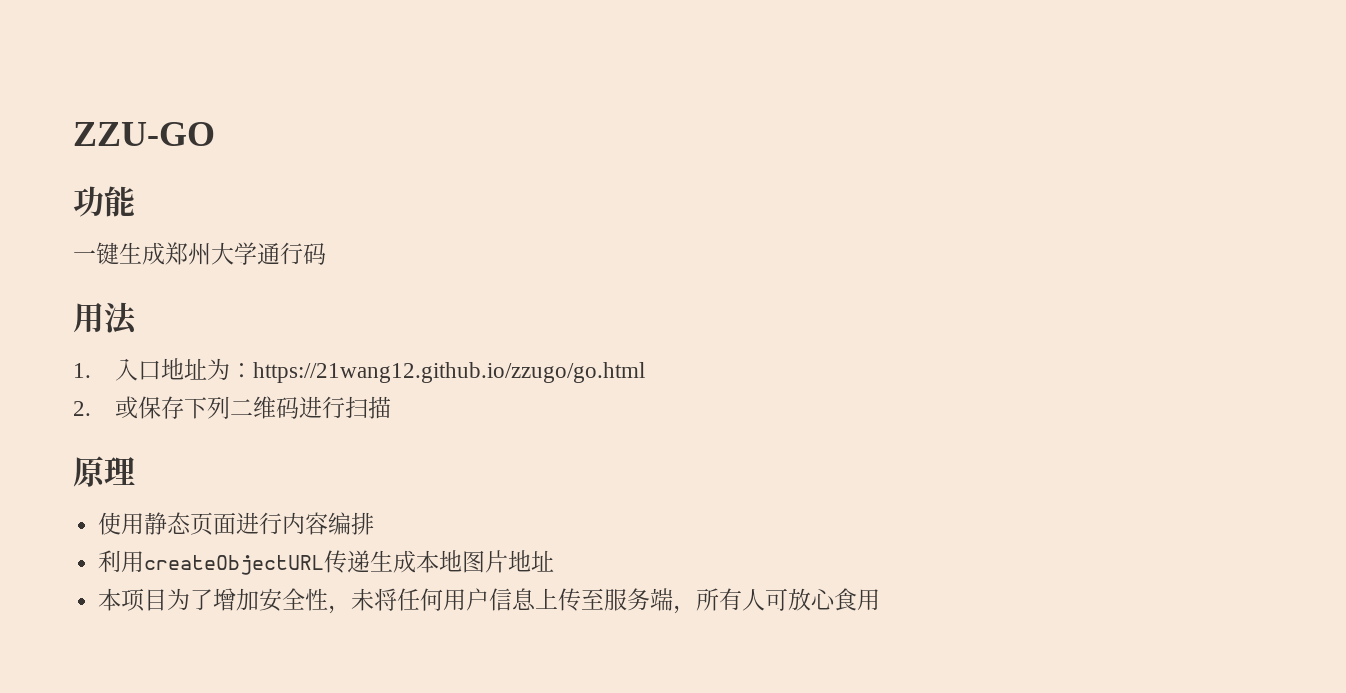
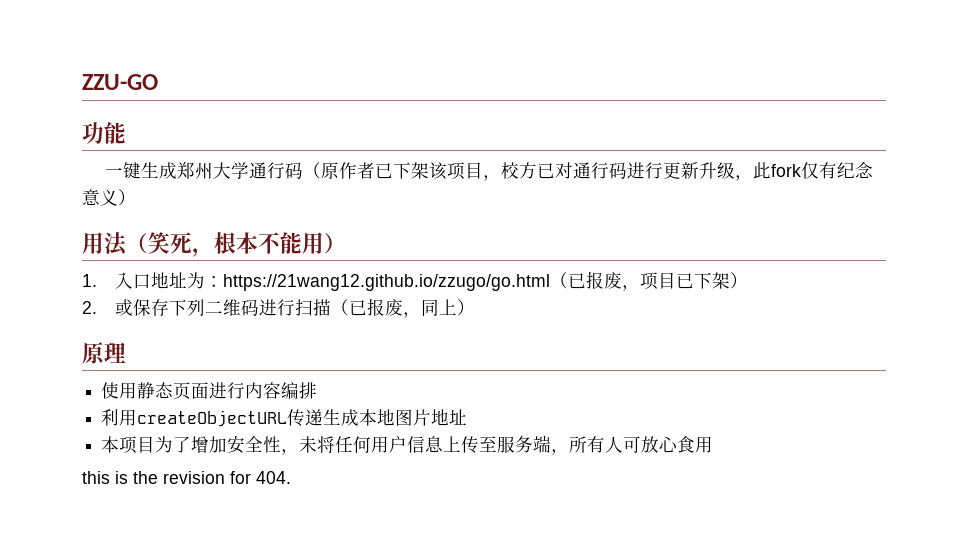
[73,302,138,335] // 用法 -> [302,162,873,181] [82,189,136,206] [82,232,346,257] （原作者已下架该项目，校方已对通行码进行更新升级，此fork仅有纪念意义） // 用法（笑死，根本不能用）
(646, 372) none -> [549,271,748,291] （已报废，项目已下架）
(392, 407) none -> [330,298,475,318] （已报废，同上）
(881, 600) none -> [82,471,291,484] // this is the revision for 404.

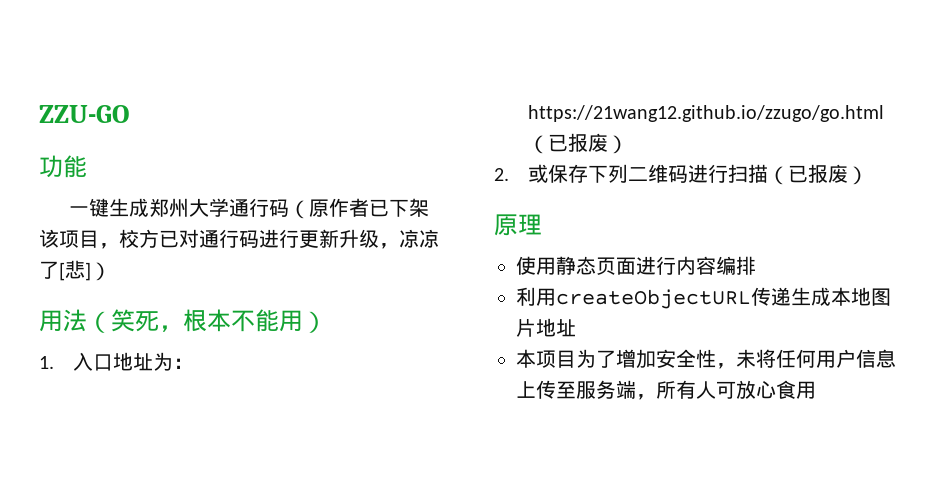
[752,162,873,179] [82,189,118,206] 此fork仅有纪念意义 -> [399,229,439,248] [39,260,91,281] 凉凉了[悲]
[621,272,730,291] ，项目已下架 -> (608, 142) none
[402,299,457,318] ，同上 -> (848, 173) none
[82,471,291,484] // this is the revision for 404. -> (816, 390) none

